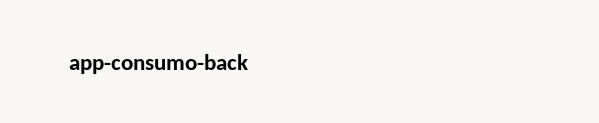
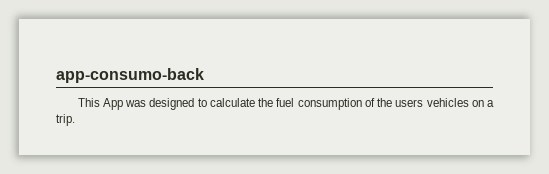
(248, 64) none -> [77,98,495,110] [56,114,75,126] // This App was designed to calculate the fuel consumption of the users vehicles on a trip.

